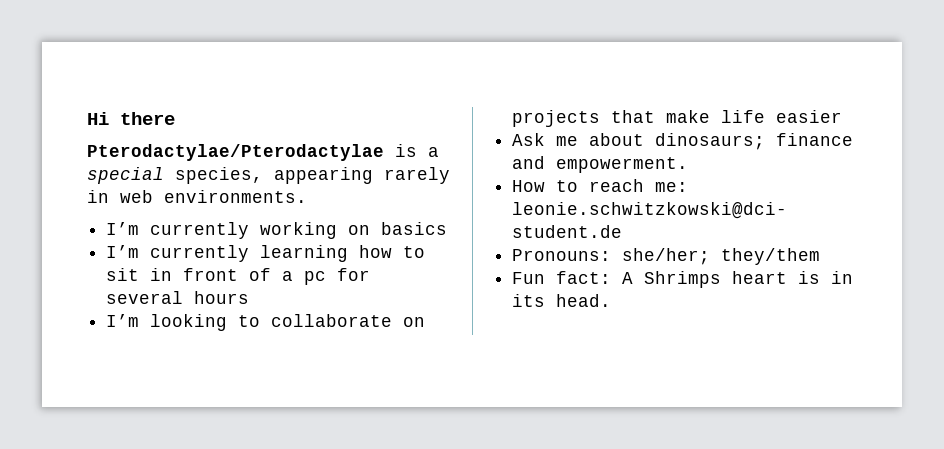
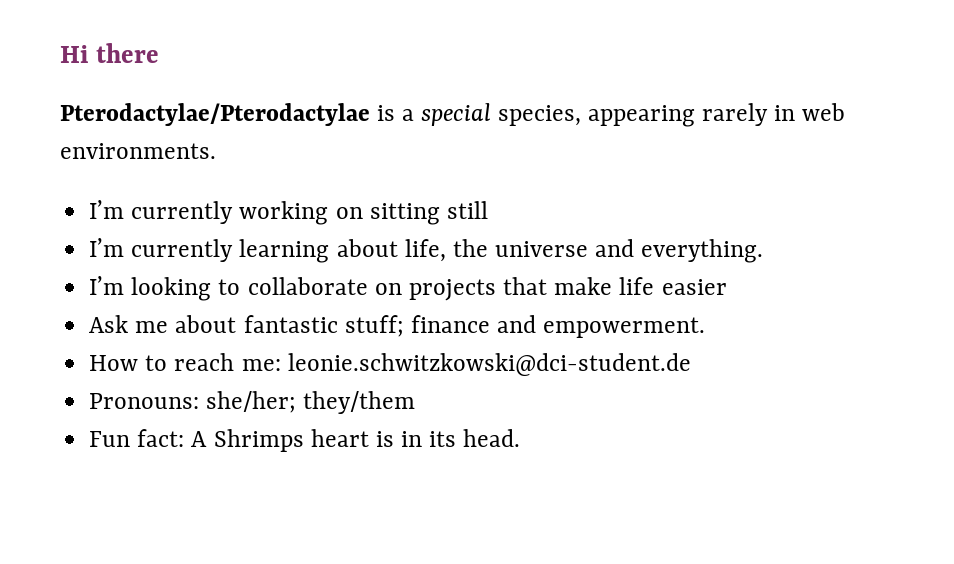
[381,222,448,235] basics -> [369,201,488,225] sitting still
[359,245,426,258] [106,268,371,285] [106,291,250,304] how to sit in front of a pc for several hours -> [336,239,764,263] about life, the universe and everything.
[655,133,766,150] dinosaurs; -> [243,315,404,337] fantastic stuff;

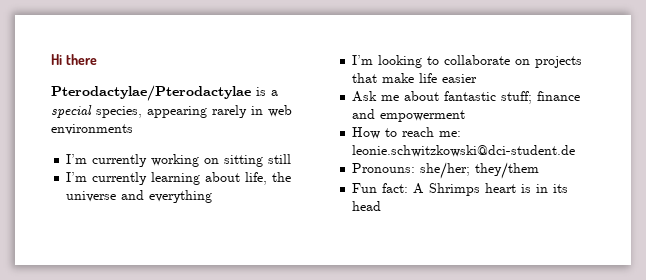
[60,143,216,159] environments. -> [51,124,133,135] environments
[641,239,764,263] everything. -> [149,190,213,203] everything
[543,317,706,338] empowerment. -> [380,110,466,122] empowerment
[463,429,521,447] head. -> [352,201,382,211] head

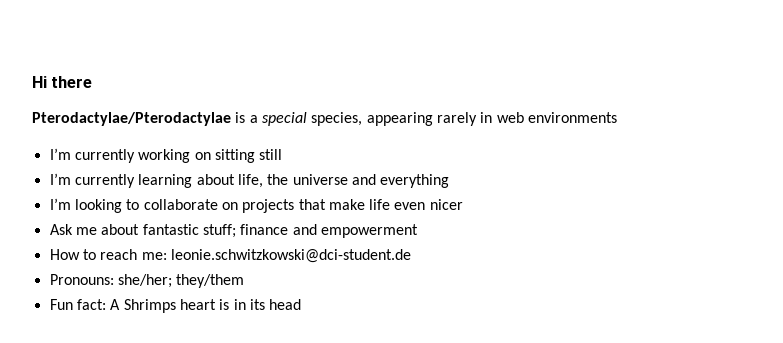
[442,74,478,83] easier -> [394,199,463,210] even nicer

